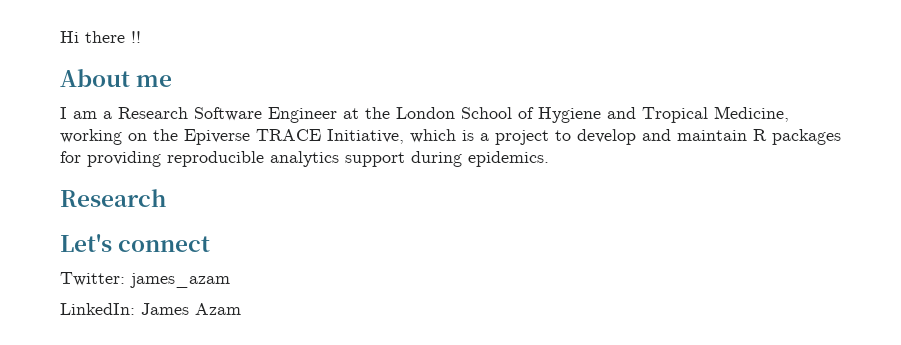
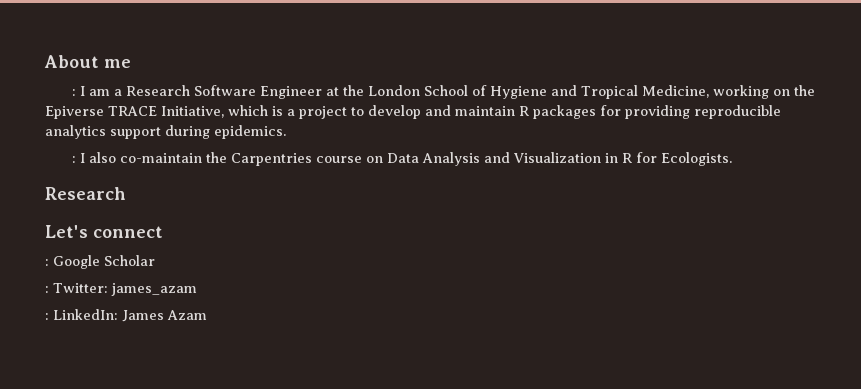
[60,31,141,43] Hi there !! // -> (44, 61) none
(173, 81) none -> [72,89,77,96] :
(549, 159) none -> [72,152,733,166] // : I also co-maintain the Carpentries course on Data Analysis and Visualization in R for Ecologists.
(211, 244) none -> [45,255,155,269] [45,286,49,293] : Google Scholar // :
(230, 280) none -> [45,313,49,320] :

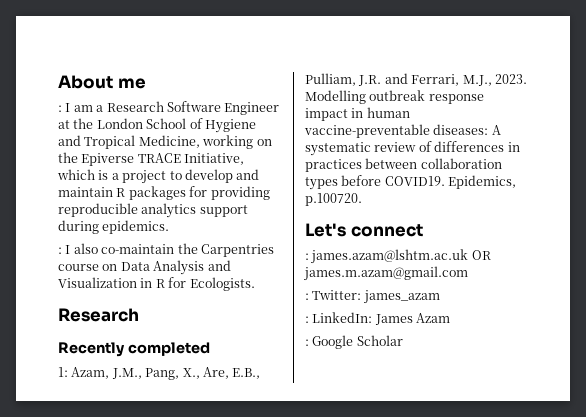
(126, 193) none -> [58,342,210,357] [58,367,261,380] [305,73,527,86] [305,90,484,104] [305,107,410,121] [304,124,501,138] [305,141,520,156] [305,158,502,172] [305,175,517,190] [305,193,362,206] // Recently completed // 1: Azam, J.M., Pang, X., Are, E.B., Pulliam, J.R. and Ferrari, M.J., 2023. Modelling outbreak response impact in human vaccine-preventable diseases: A systematic review of differences in practices between collaboration types before COVID19. Epidemics, p.100720.
[53,255,155,269] Google Scholar -> [311,249,491,264] [304,266,468,281] james.azam@lshtm.ac.uk OR james.m.azam@gmail.com
(207, 315) none -> [305,335,403,349] // : Google Scholar

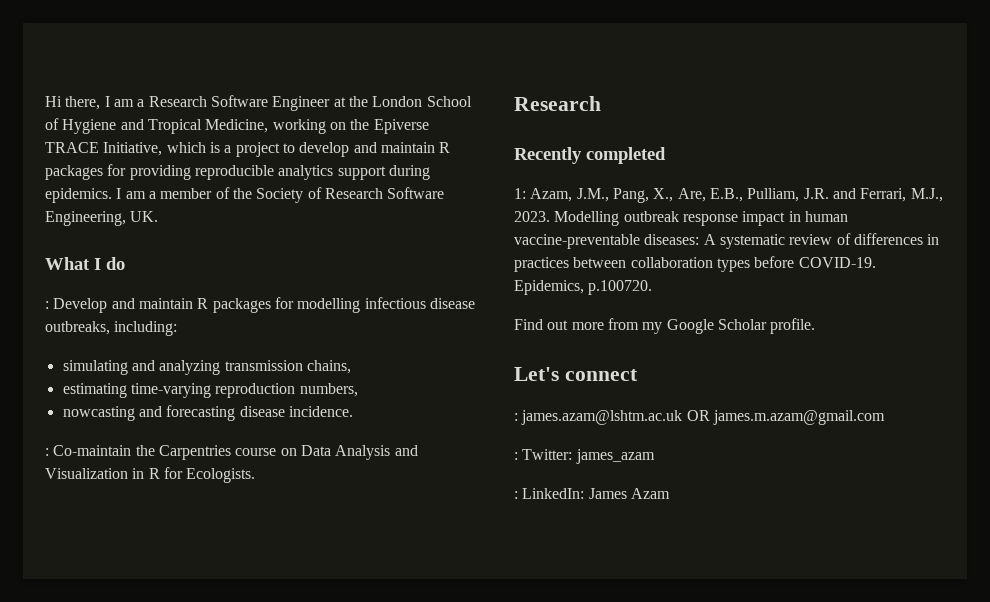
[58,75,146,89] [58,105,62,112] About me // : -> [45,96,101,110] Hi there,
[58,243,175,254] // : I also co-maintain -> [116,187,445,203] [45,211,159,226] [45,257,125,270] [45,297,475,313] [45,321,178,336] [62,360,351,375] [62,383,358,398] [62,405,353,421] [45,445,132,456] I am a member of the Society of Research Software Engineering, UK. // What I do // : Develop and maintain R packages for modelling infectious disease outbreaks, including: // simulating and analyzing transmission chains, // estimating time-varying reproduction numbers, // nowcasting and forecasting disease incidence. // : Co-maintain
[384,176,445,186] COVID19. -> [798,257,876,268] COVID-19.
(362, 199) none -> [514,318,816,334] // Find out more from my Google Scholar profile.
[305,335,403,349] // : Google Scholar -> (670, 493) none

